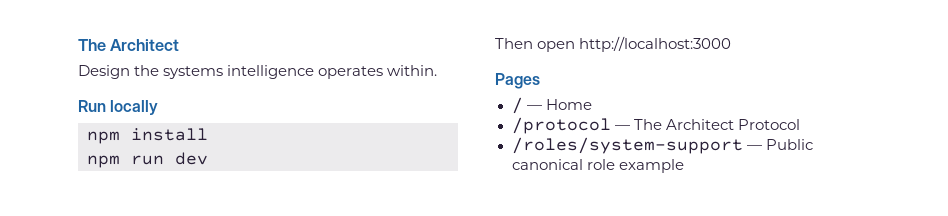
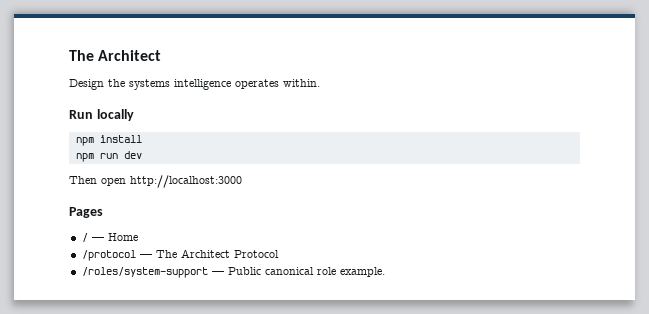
[618,159,684,173] example -> [339,267,385,277] example.

